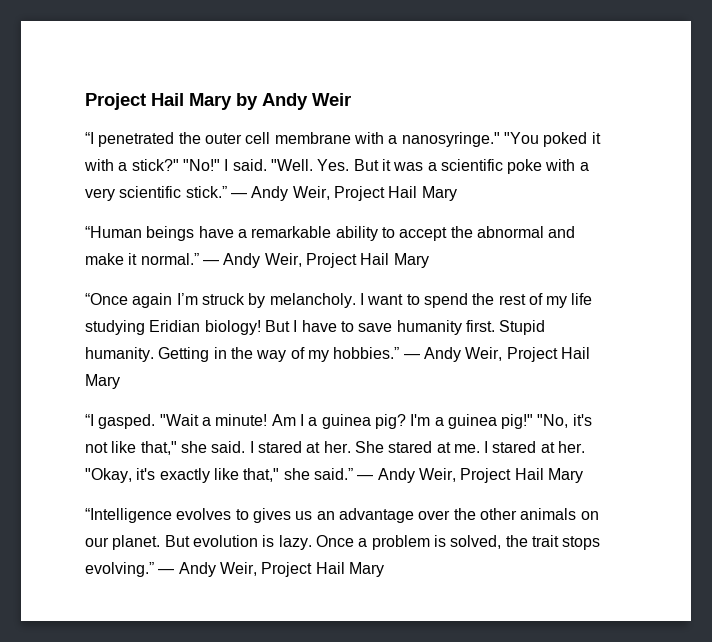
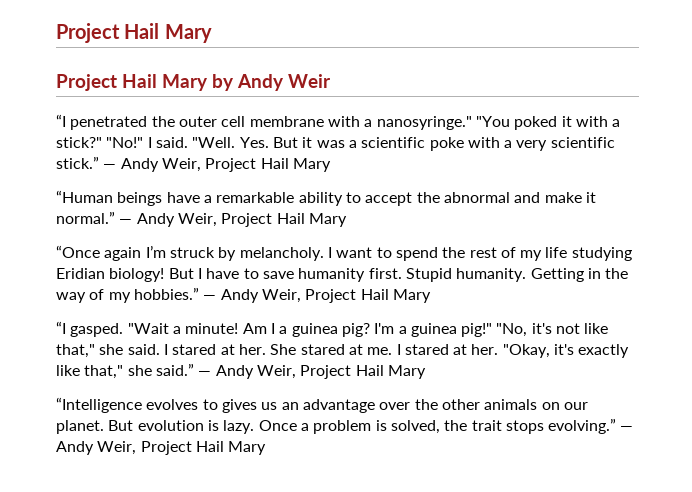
[85,93,232,110] Project Hail Mary -> [56,23,212,43] [56,74,208,91] Project Hail Mary // Project Hail Mary

